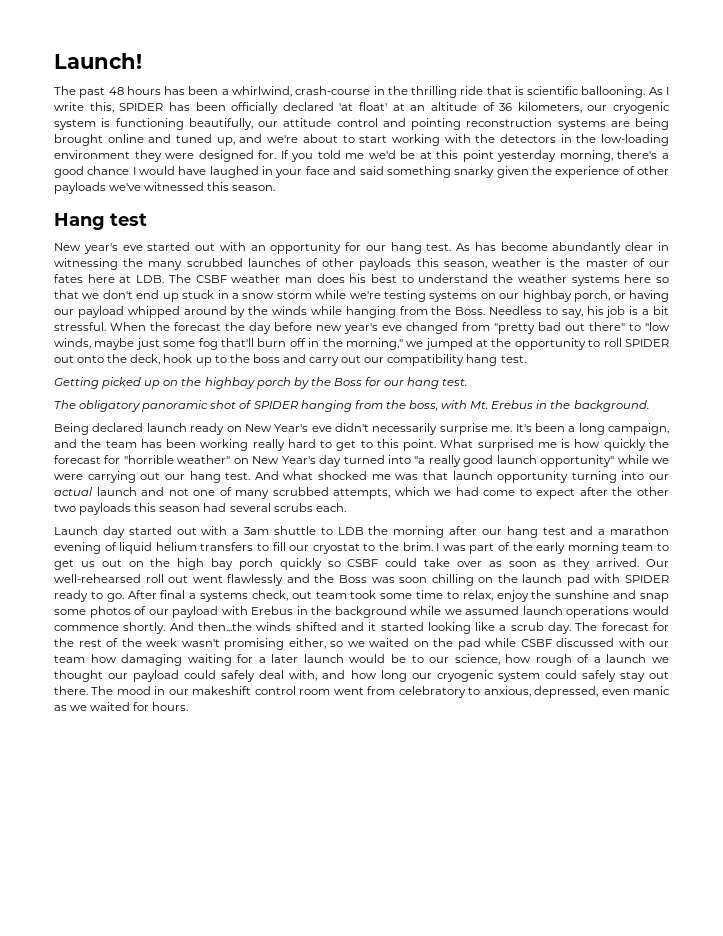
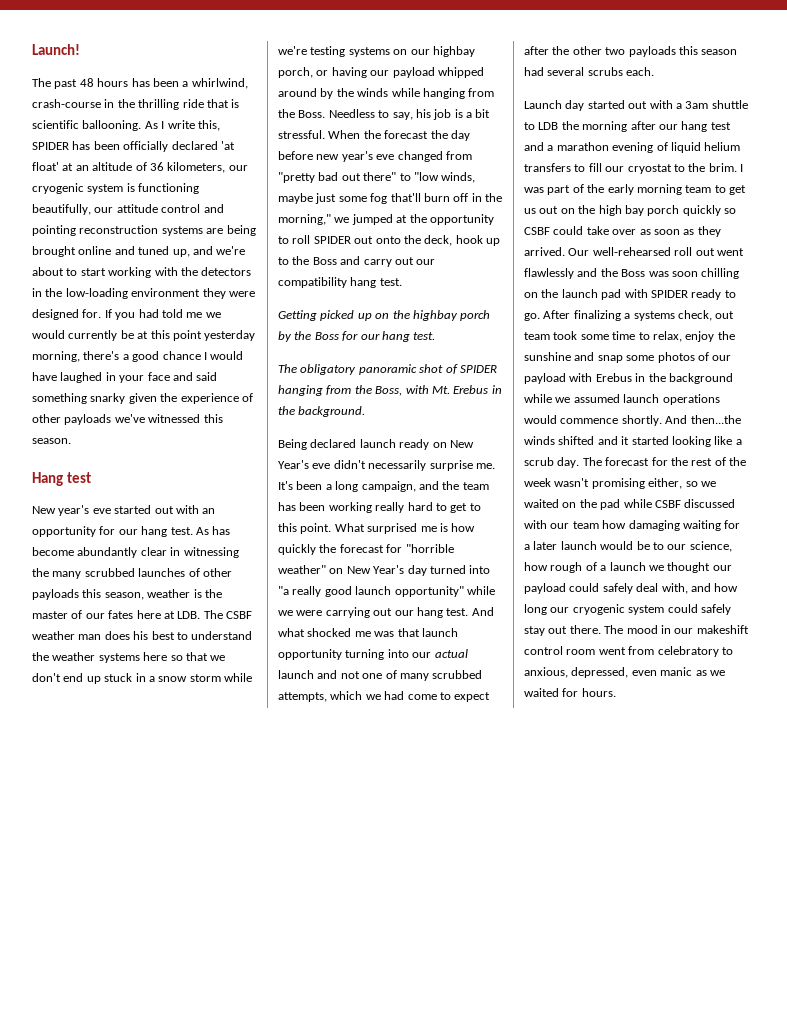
(314, 157) none -> [138,309,159,318] had
[368,150,396,159] we'd -> [205,312,221,318] [32,330,118,341] we would currently
[252,354,280,363] boss -> [312,257,337,265] Boss
[408,400,438,411] boss, -> [375,386,403,396] Boss,
[160,590,186,599] final -> [573,310,621,321] finalizing

